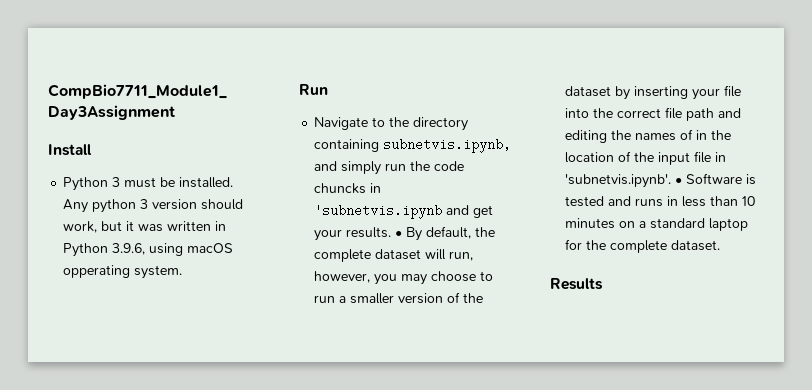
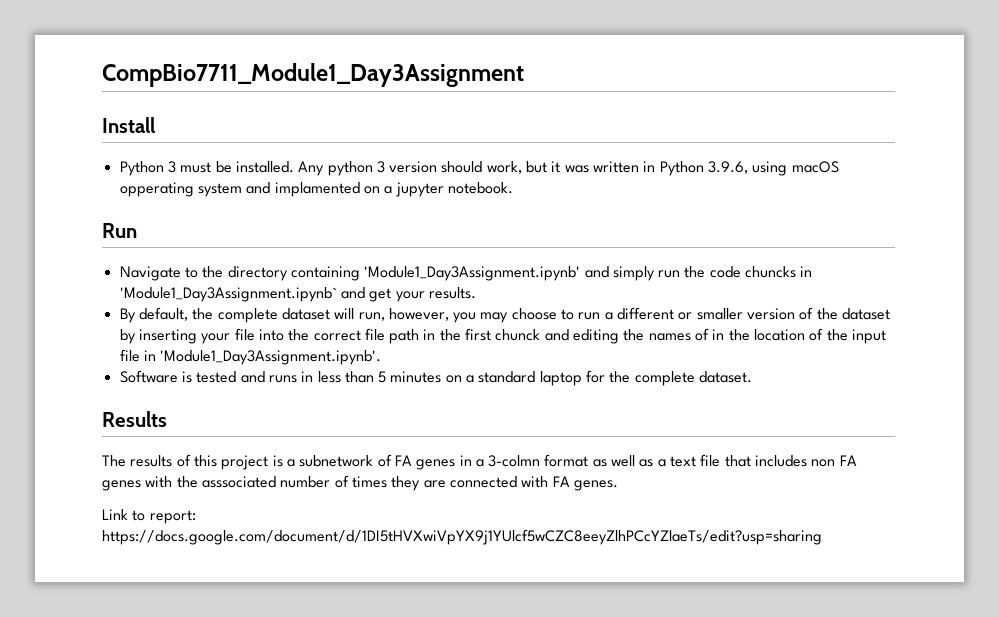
[134,265,183,279] system. -> [197,182,513,197] system and implamented on a jupyter notebook.
[383,138,512,153] subnetvis.ipynb, -> [364,266,581,281] 'Module1_Day3Assignment.ipynb'
[314,204,443,219] 'subnetvis.ipynb -> [119,287,337,302] 'Module1_Day3Assignment.ipynb`
[395,231,403,237] • -> (476, 293) //
(347, 299) none -> [617,307,693,320] different or
(715, 114) none -> [423,328,541,341] in the first chunck
[565,174,683,188] 'subnetvis.ipynb'. • -> [160,350,382,365] 'Module1_Day3Assignment.ipynb'. //
[742,196,756,206] 10 -> [378,371,387,383] 5
(603, 284) none -> [102,454,857,470] [102,475,618,491] [102,509,196,524] [102,529,822,545] // The results of this project is a subnetwork of FA genes in a 3-colmn format as well as a text file that includes non FA genes with the asssociated number of times they are connected with FA genes. // Link to report: https://docs.google.com/document/d/1DI5tHVXwiVpYX9j1YUlcf5wCZC8eeyZlhPCcYZlaeTs/edit?usp=sharing

